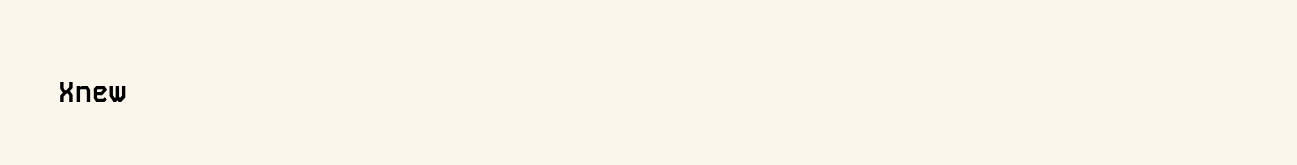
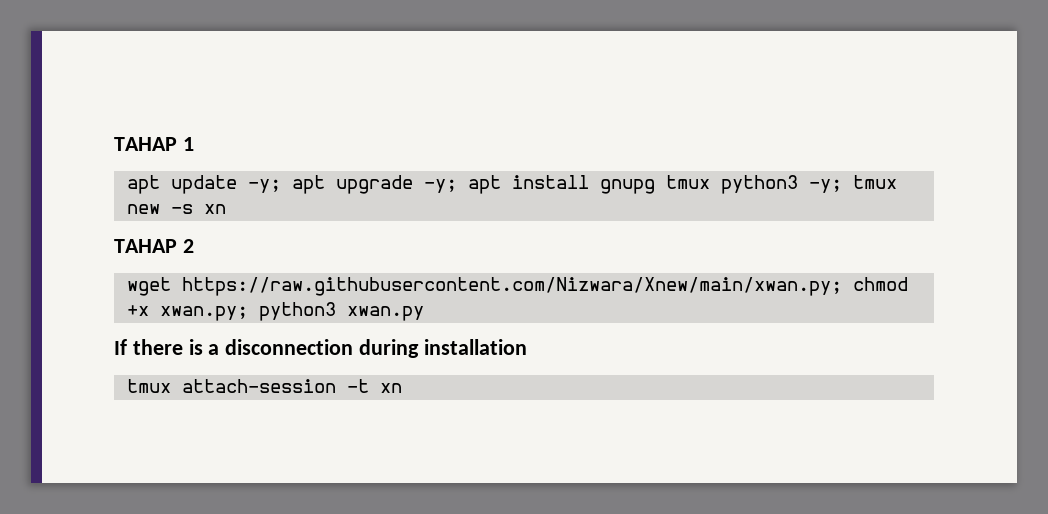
[58,82,126,102] Xnew -> [114,137,194,151] [126,175,897,194] [126,204,226,214] [114,239,194,253] [126,277,908,296] [126,302,424,321] [114,339,527,358] [126,379,402,393] TAHAP 1 // apt update -y; apt upgrade -y; apt install gnupg tmux python3 -y; tmux new -s xn // TAHAP 2 // wget https://raw.githubusercontent.com/Nizwara/Xnew/main/xwan.py; chmod +x xwan.py; python3 xwan.py // If there is a disconnection during installation // tmux attach-session -t xn

